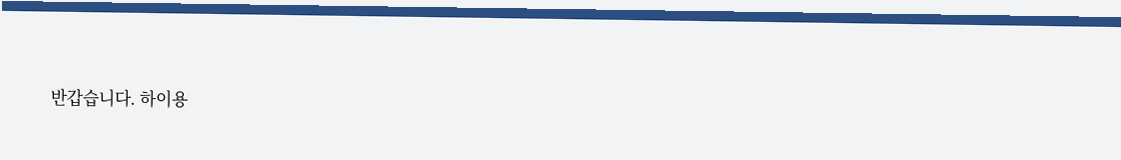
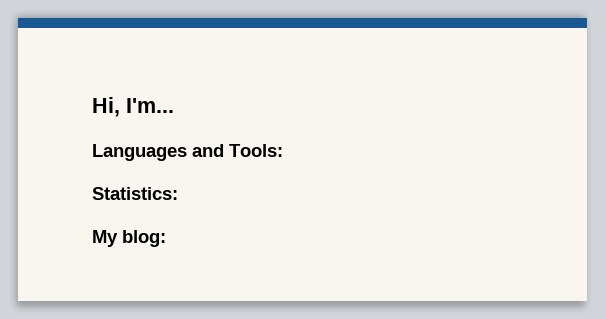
[50,87,189,109] 반갑습니다. 하이용 -> [92,97,174,117] [92,144,283,161] [92,187,178,200] [92,230,166,247] Hi, I'm... // Languages and Tools: // Statistics: // My blog:

